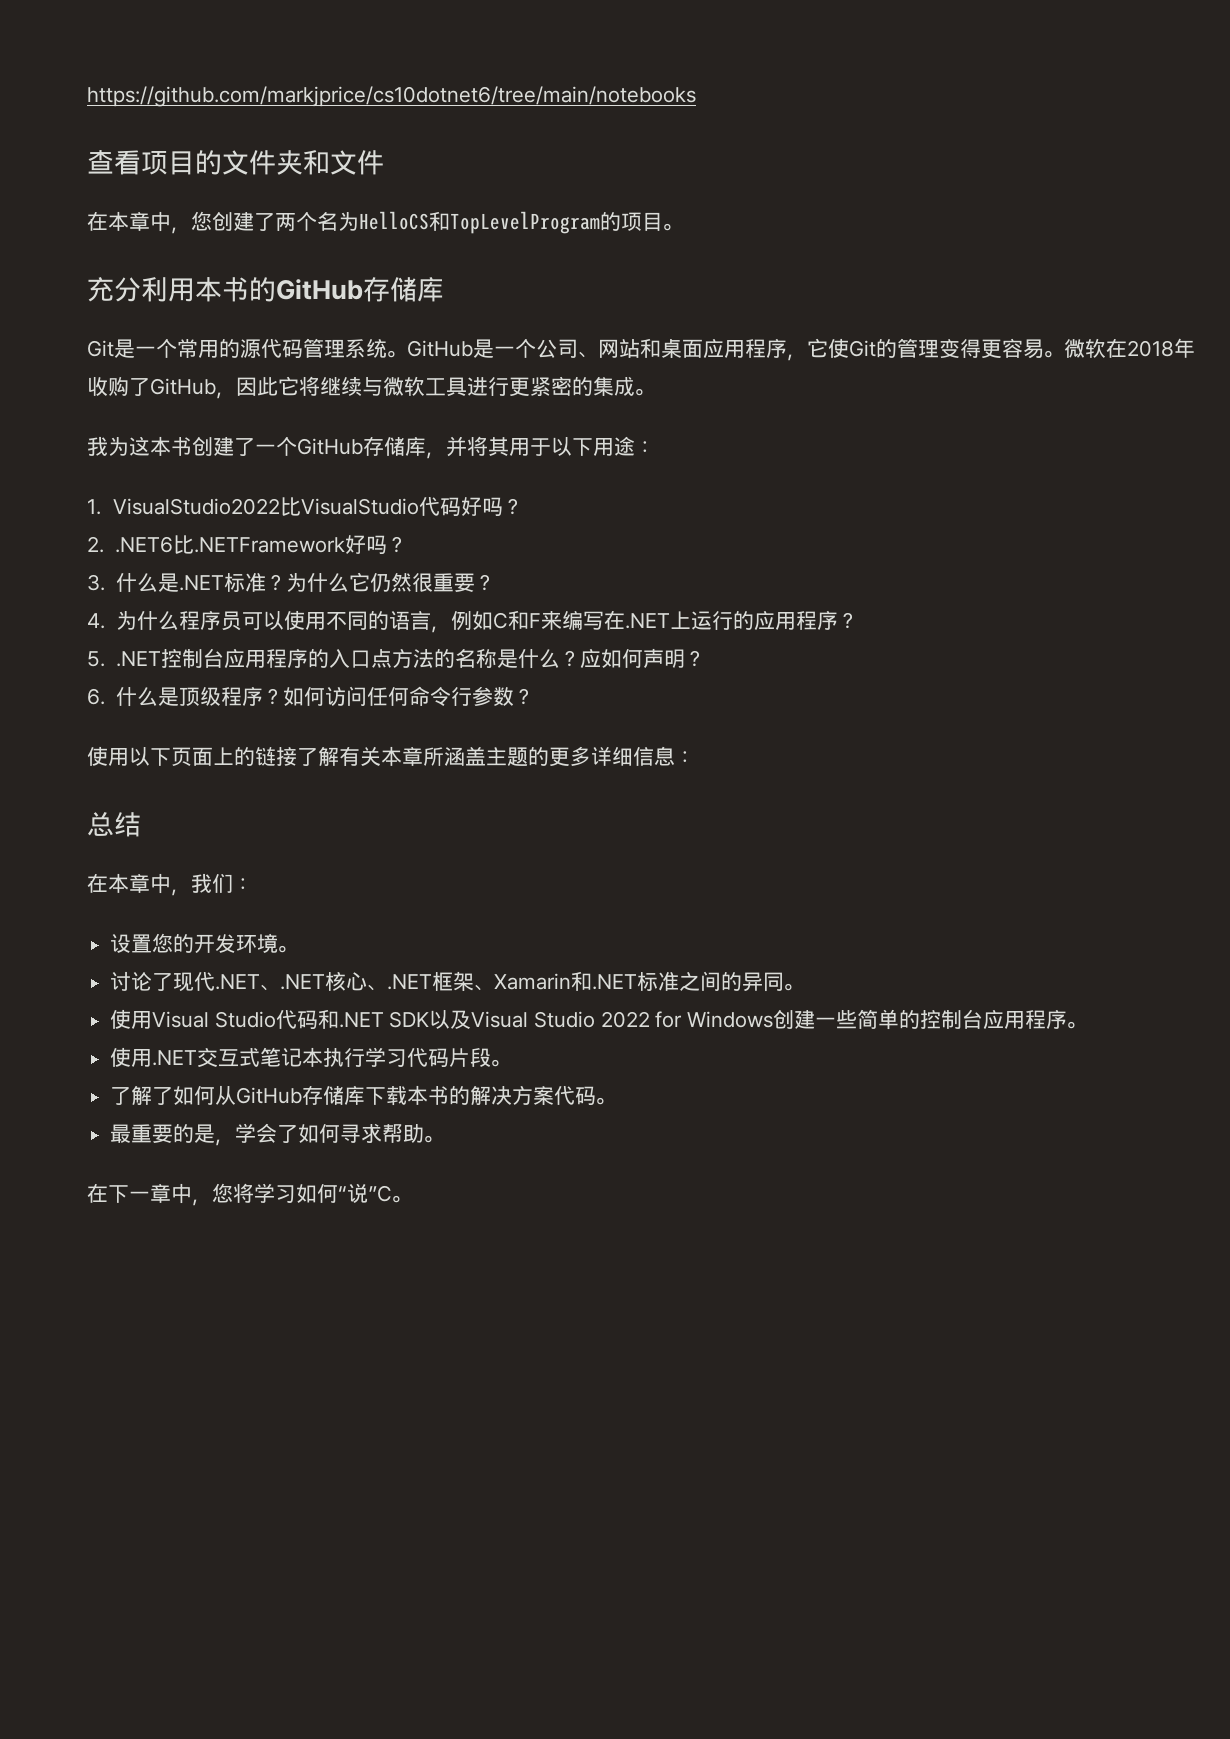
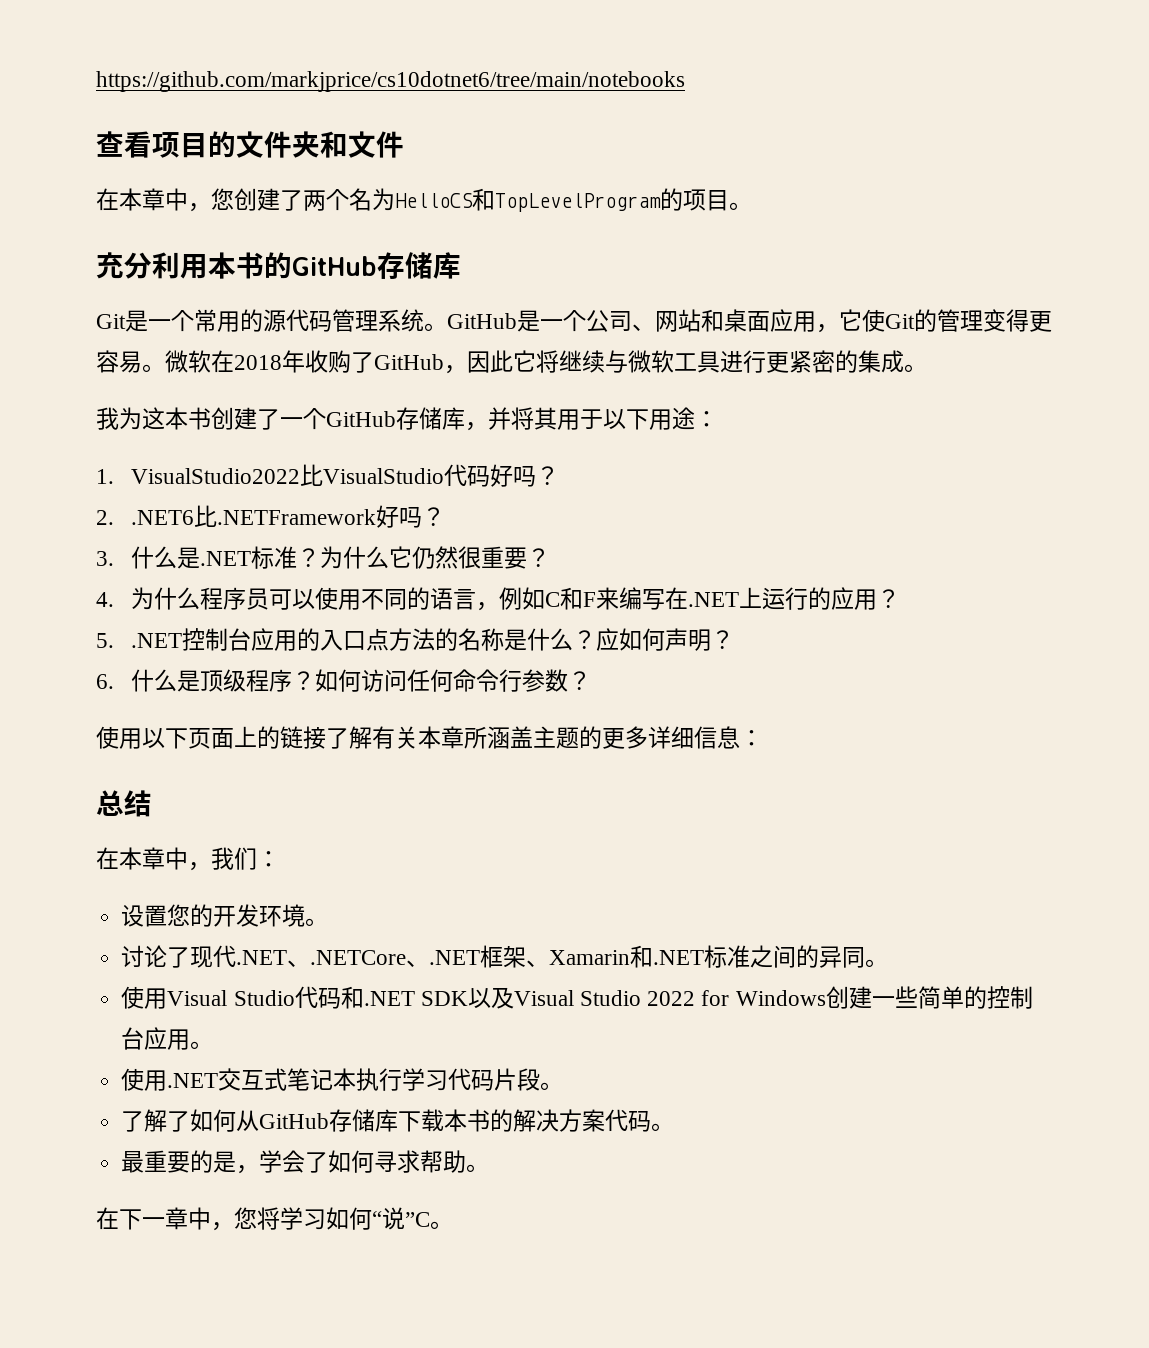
[745,338,787,358] 程序 -> (816, 321) none
[795,610,838,630] 程序 -> (877, 599) none
[265,648,308,668] 程序 -> (297, 640) none
[280,971,368,991] .NET核心 -> [310,950,407,965] .NETCore
[1025,1009,1068,1029] 程序 -> (191, 1039) none

